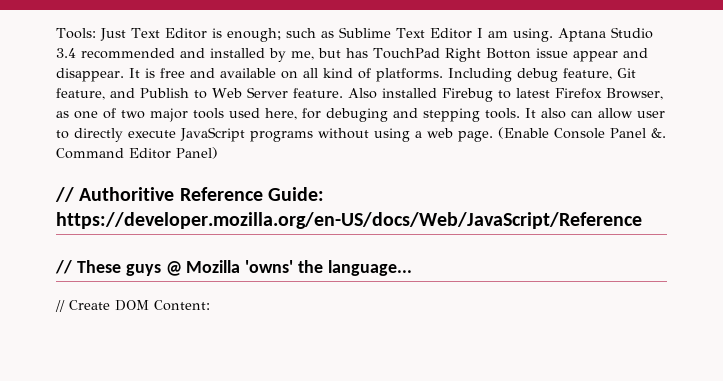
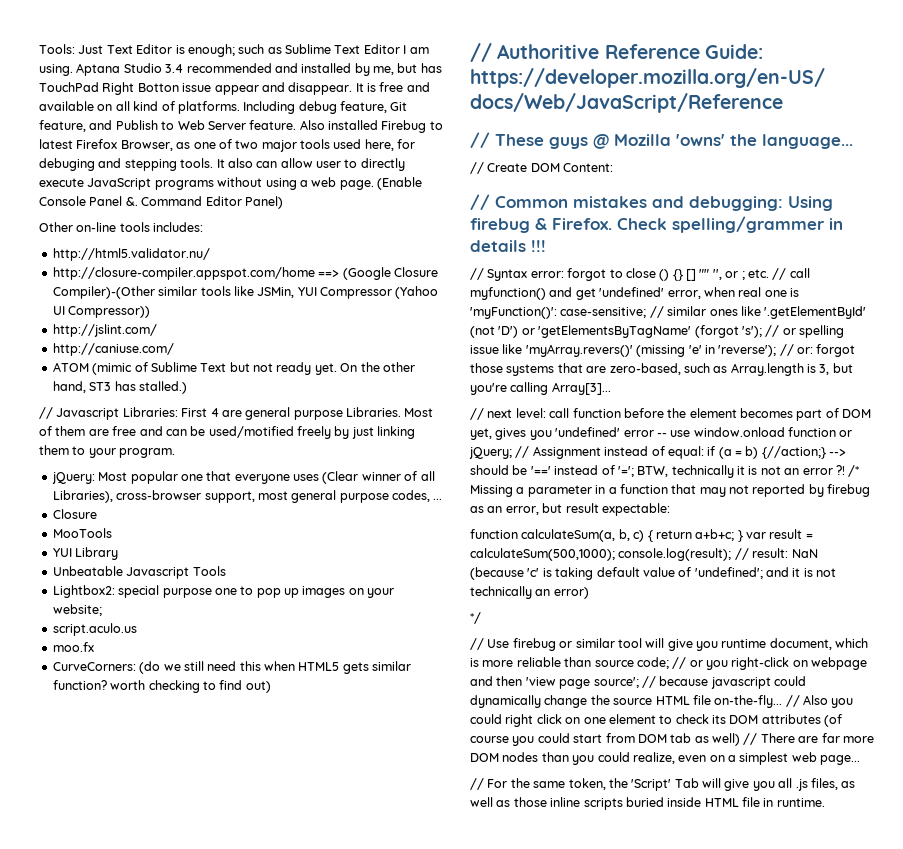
(218, 153) none -> [39,222,204,232] [52,248,210,261] [52,267,438,280] [52,286,439,299] [52,306,151,318] [52,324,157,337] [52,343,174,356] [52,362,415,375] [52,381,187,394] [39,407,434,420] [39,426,416,439] [39,445,176,458] [51,471,435,484] [52,490,443,503] [52,509,97,519] [52,528,112,538] [52,547,119,560] [52,566,226,579] [52,585,395,598] [52,604,102,616] [52,623,137,636] [52,642,94,652] [52,661,412,674] [52,680,271,693] // Other on-line tools includes: // http://html5.validator.nu/ // http://closure-compiler.appspot.com/home ==> (Google Closure Compiler)-(Other similar tools like JSMin, YUI Compressor (Yahoo UI Compressor)) // http://jslint.com/ // http://caniuse.com/ // ATOM (mimic of Sublime Text but not ready yet. On the other hand, ST3 has stalled.) // // Javascript Libraries: First 4 are general purpose Libraries. Most of them are free and can be used/motified freely by just linking them to your program. // jQuery: Most popular one that everyone uses (Clear winner of all Libraries), cross-browser support, most general purpose codes, ... // Closure // MooTools // YUI Library // Unbeatable Javascript Tools // Lightbox2: special purpose one to pop up images on your website; // script.aculo.us // moo.fx // CurveCorners: (do we still need this when HTML5 gets similar function? worth checking to find out)
(210, 305) none -> [470,194,833,211] [470,216,843,233] [470,240,546,252] [470,268,810,281] [470,287,799,300] [470,306,867,319] [470,325,844,338] [470,344,856,357] [470,363,853,376] [470,382,611,395] [470,408,872,421] [470,427,853,440] [469,446,847,459] [470,465,860,478] [470,484,871,497] [470,503,670,516] [470,529,813,542] [470,548,818,561] [470,567,837,580] [470,586,589,599] [470,612,481,624] [470,638,869,651] [470,657,868,670] [470,676,806,689] [470,695,854,708] [470,714,843,727] [470,733,874,746] [470,752,861,765] [470,778,856,791] [470,797,825,810] // // Common mistakes and debugging: Using firebug & Firefox. Check spelling/grammer in details !!! // // Syntax error: forgot to close () {} [] "" '', or ; etc. // call myfunction() and get 'undefined' error, when real one is 'myFunction()': case-sensitive; // similar ones like '.getElementById' (not 'D') or 'getElementsByTagName' (forgot 's'); // or spelling issue like 'myArray.revers()' (missing 'e' in 'reverse'); // or: forgot those systems that are zero-based, such as Array.length is 3, but you're calling Array[3]... // // next level: call function before the element becomes part of DOM yet, gives you 'undefined' error -- use window.onload function or jQuery; // Assignment instead of equal: if (a = b) {//action;} --> should be '==' instead of '='; BTW, technically it is not an error ?! /* Missing a parameter in a function that may not reported by firebug as an error, but result expectable: // function calculateSum(a, b, c) { return a+b+c; } var result = calculateSum(500,1000); console.log(result); // result: NaN (because 'c' is taking default value of 'undefined'; and it is not technically an error) // */ // // Use firebug or similar tool will give you runtime document, which is more reliable than source code; // or you right-click on webpage and then 'view page source'; // because javascript could dynamically change the source HTML file on-the-fly... // Also you could right click on one element to check its DOM attributes (of course you could start from DOM tab as well) // There are far more DOM nodes than you could realize, even on a simplest web page... // // For the same token, the 'Script' Tab will give you all .js files, as well as those inline scripts buried inside HTML file in runtime.

